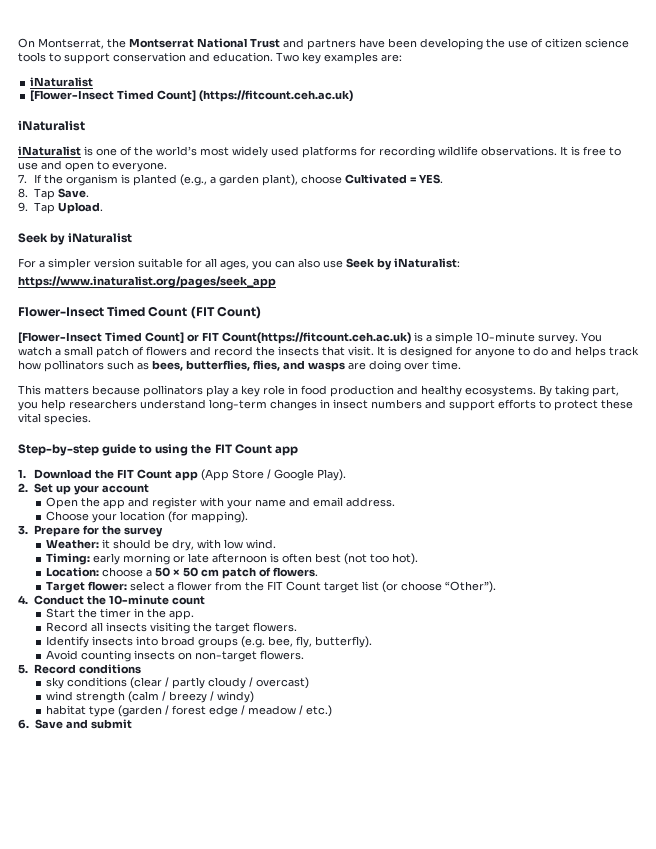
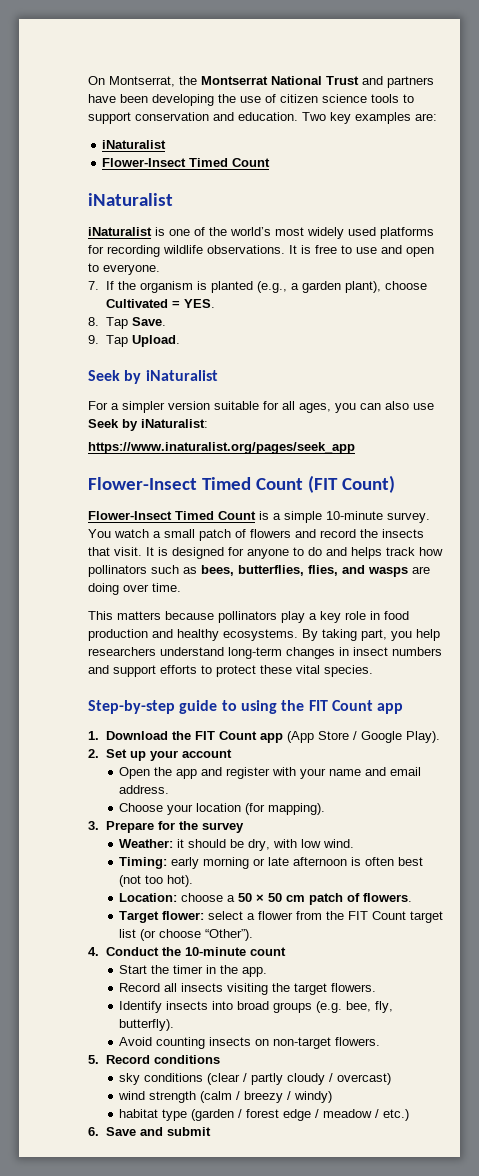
[30,90,354,102] [Flower-Insect Timed Count] (https://fitcount.ceh.ac.uk) -> [102,158,271,167] Flower-Insect Timed Count
[18,332,411,344] [Flower-Insect Timed Count] or FIT Count(https://fitcount.ceh.ac.uk) -> [88,511,256,520] Flower-Insect Timed Count

